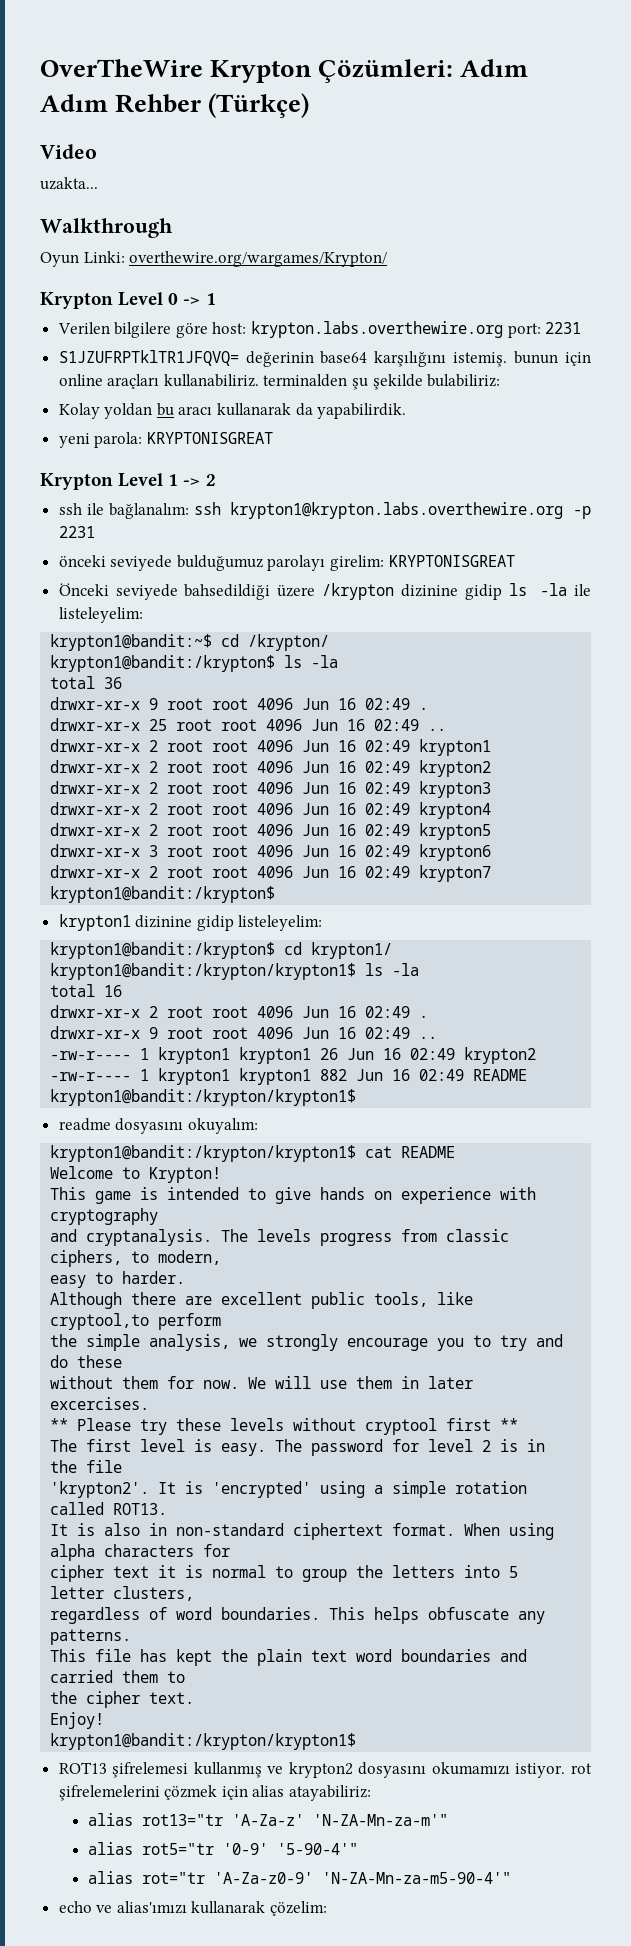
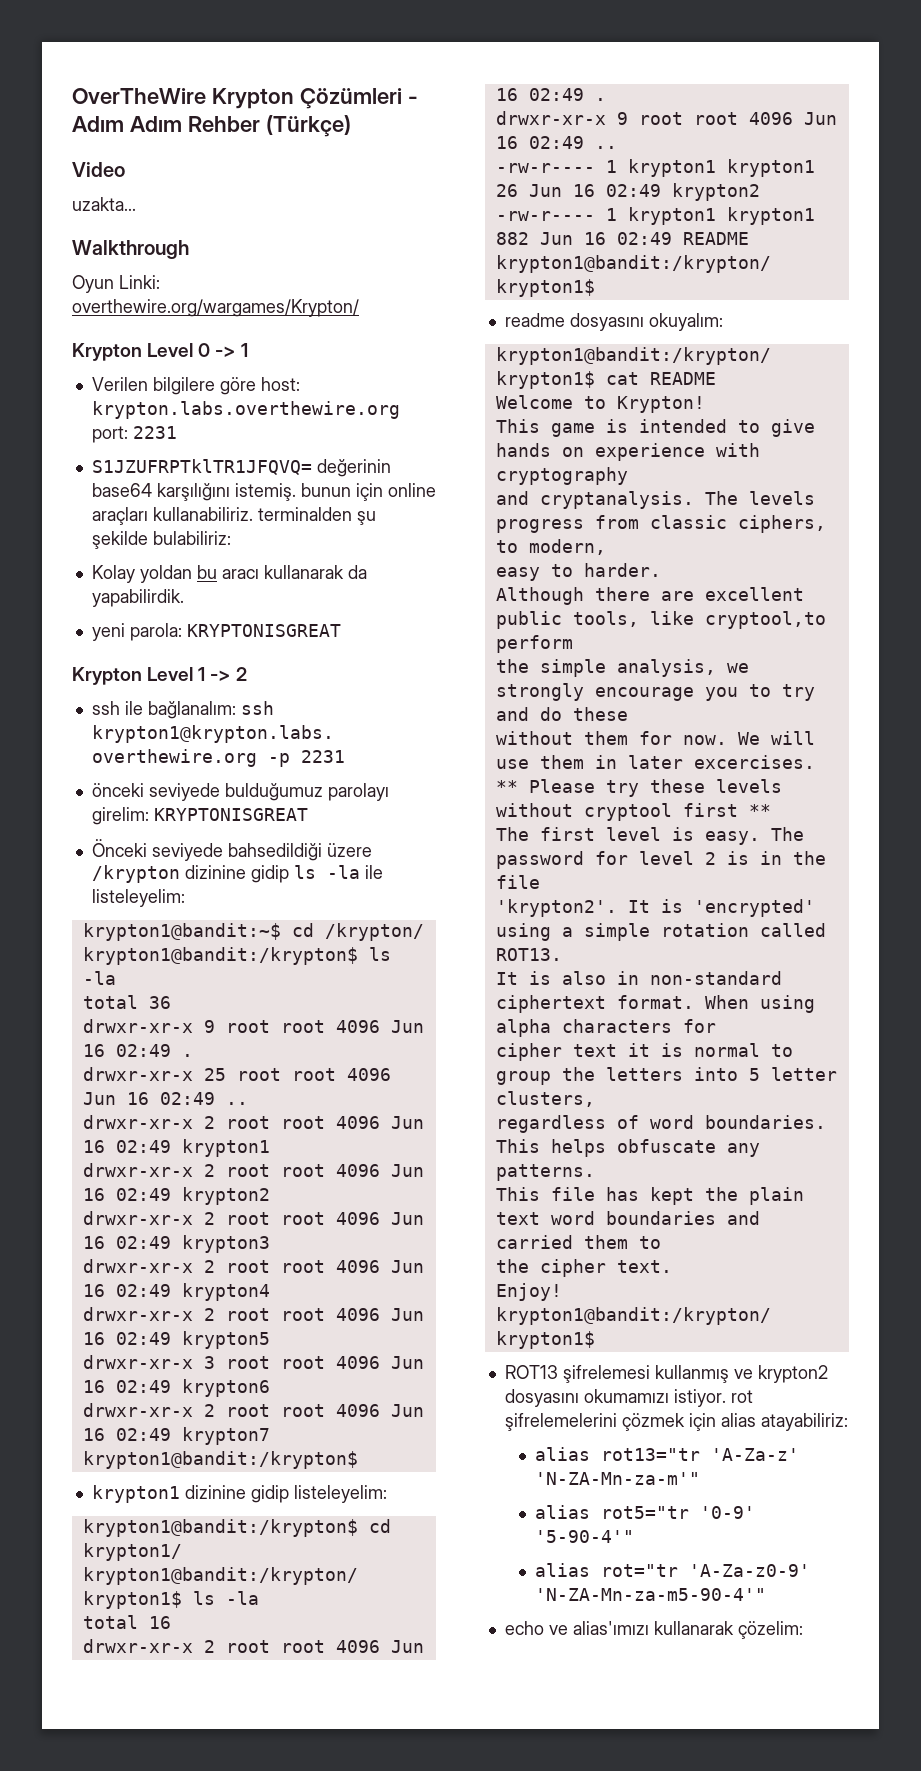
[318,59,454,83] Çözümleri: -> [299,88,418,109] Çözümleri -

